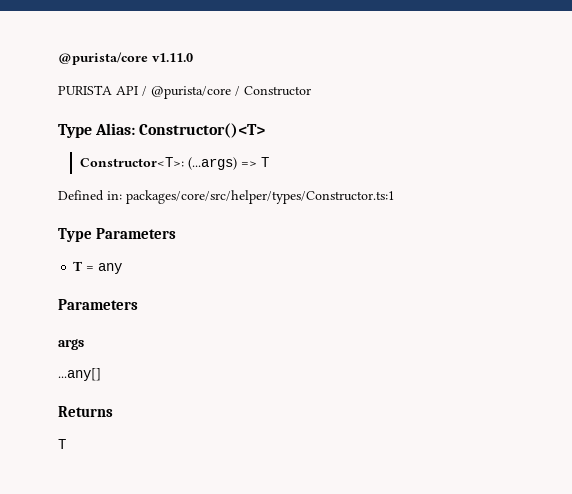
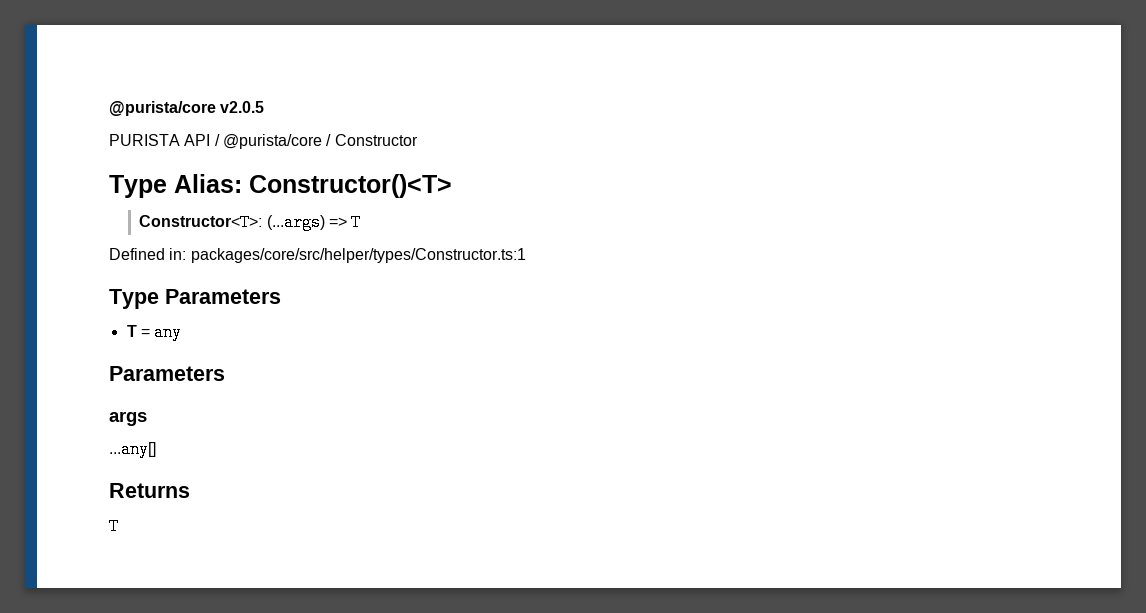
[58,52,193,65] @purista/core v1.11.0 -> [109,101,265,116] @purista/core v2.0.5

